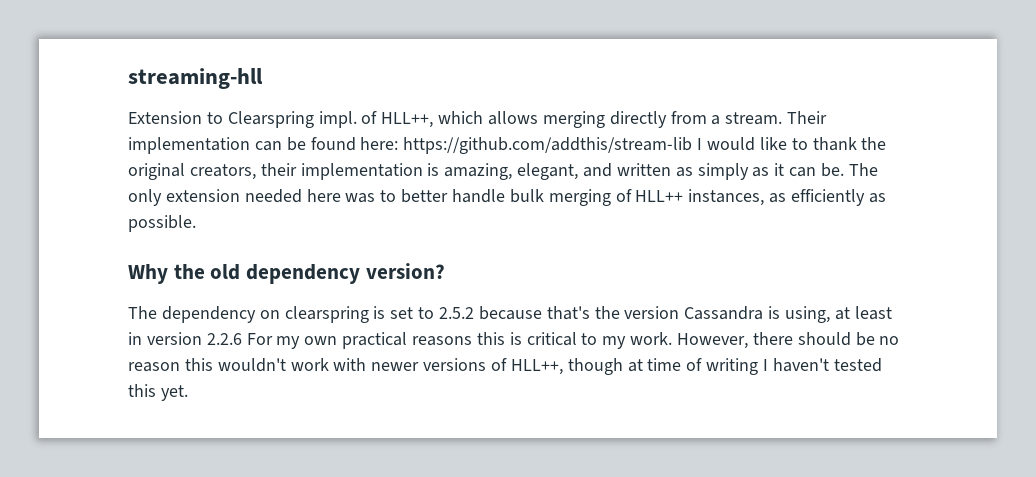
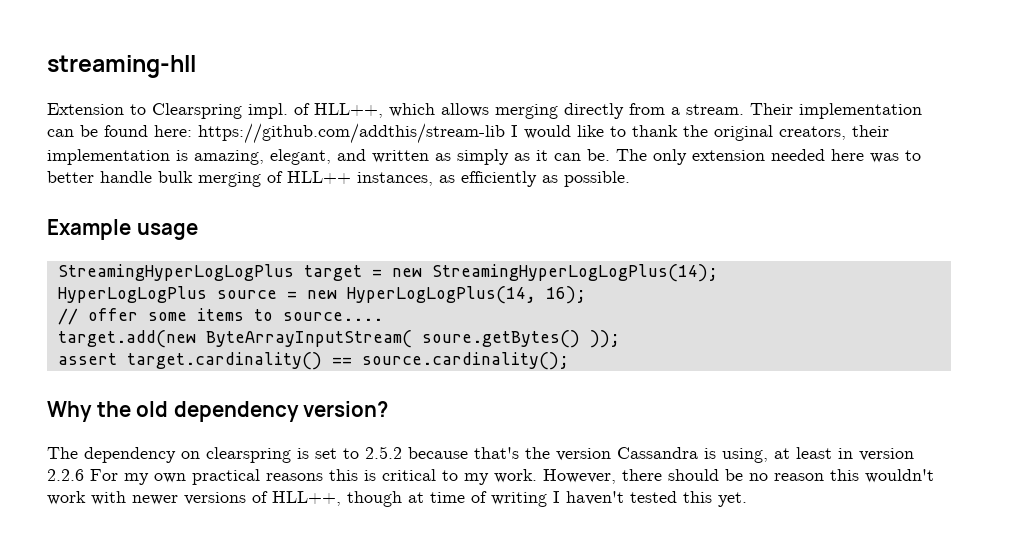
(196, 223) none -> [47,219,198,240] [57,264,718,282] [57,286,586,304] [57,308,383,325] [57,330,620,348] [57,352,569,370] // Example usage // StreamingHyperLogLogPlus target = new StreamingHyperLogLogPlus(14); // HyperLogLogPlus source = new HyperLogLogPlus(14, 16); // // offer some items to source.... // target.add(new ByteArrayInputStream( soure.getBytes() )); // assert target.cardinality() == source.cardinality();

